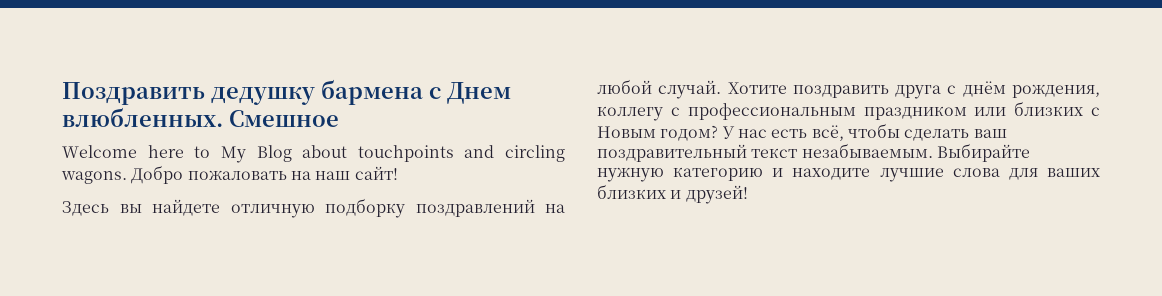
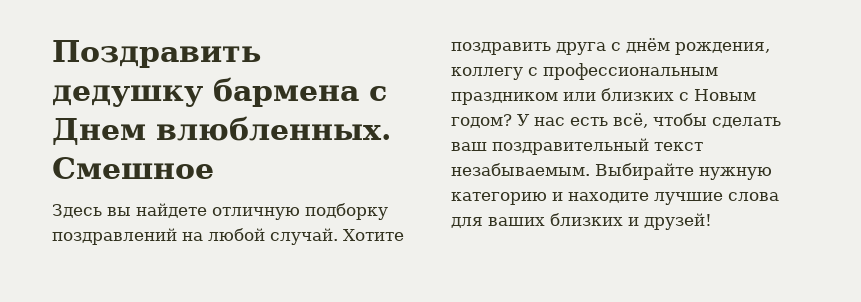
[62,145,565,163] [61,165,398,184] // Welcome here to My Blog about touchpoints and circling wagons. Добро пожаловать на наш сайт! -> (214, 168) none

